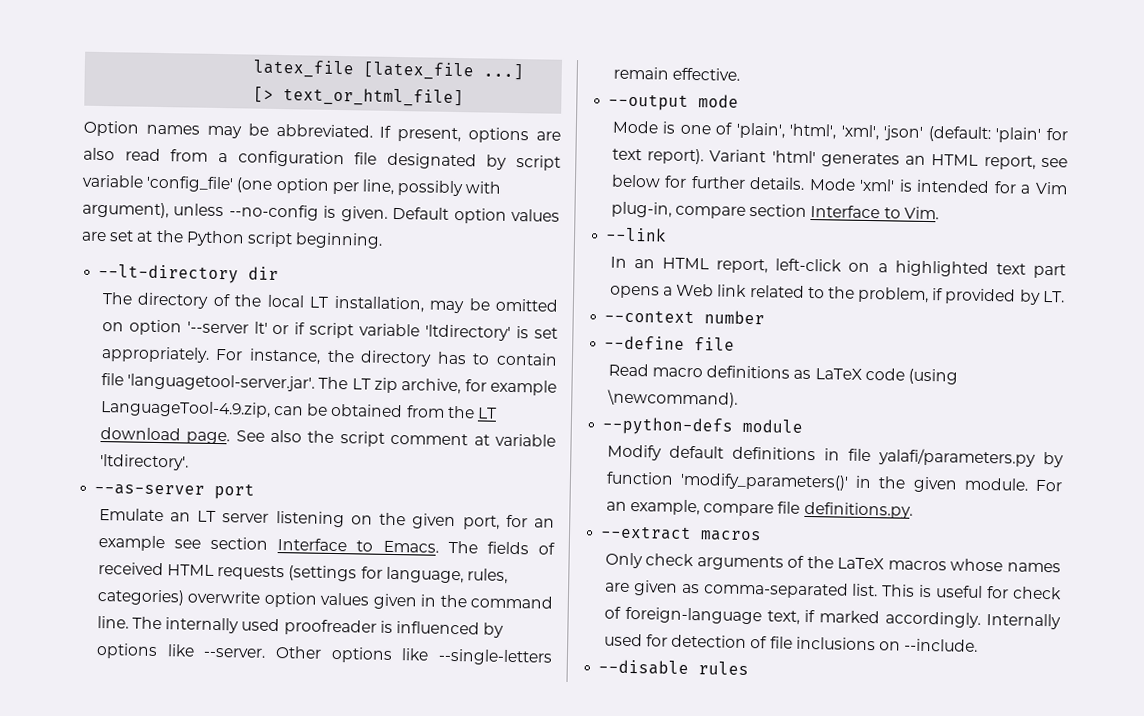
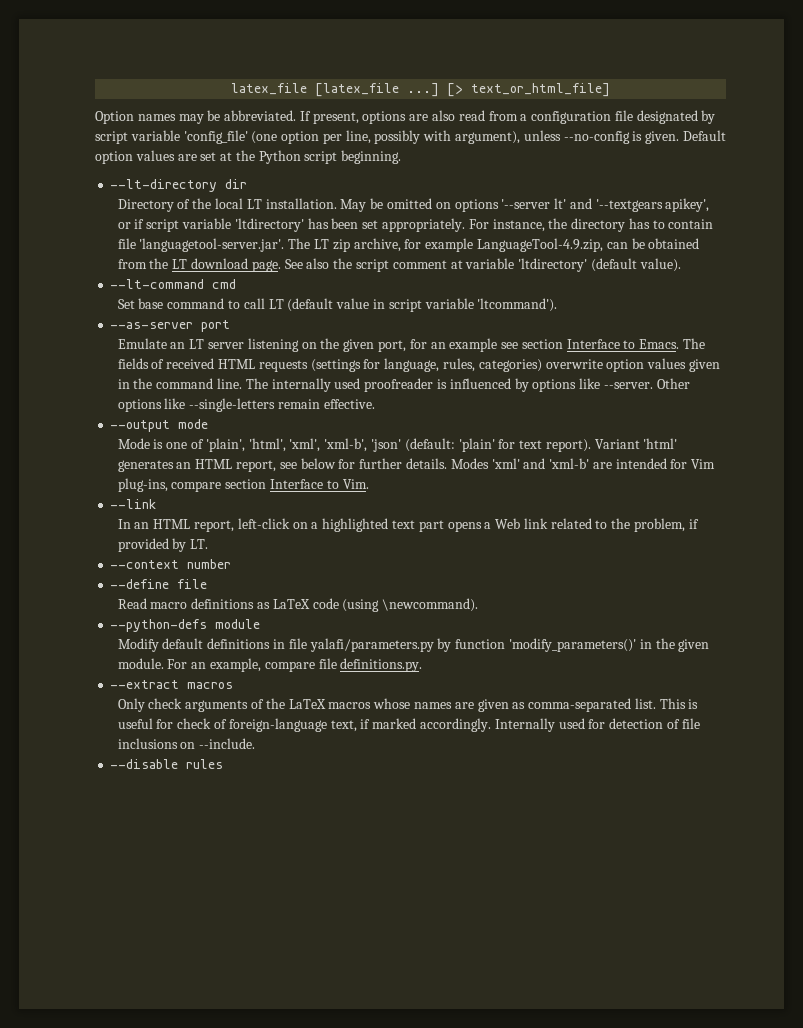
[101,292,210,309] The directory -> [117,199,174,212] Directory
[333,295,465,314] installation, may -> [265,198,367,212] installation. May
[128,319,182,336] option -> [454,199,499,212] options
(268, 327) none -> [569,198,710,212] and '--textgears apikey',
[516,326,530,339] is -> [307,218,359,229] has been
[99,454,189,471] 'ltdirectory'. -> [518,258,681,272] [110,279,237,289] [117,298,558,312] 'ltdirectory' (default value). // --lt-command cmd // Set base command to call LT (default value in script variable 'ltcommand').
(879, 132) none -> [324,438,368,452] 'xml-b',
[808,177,1068,195] [610,201,672,218] Mode 'xml' is intended for a Vim plug-in, -> [450,458,716,469] [117,478,168,492] Modes 'xml' and 'xml-b' are intended for Vim plug-ins,

